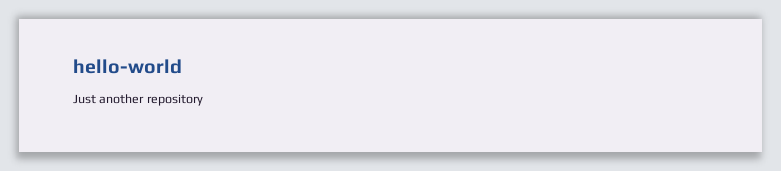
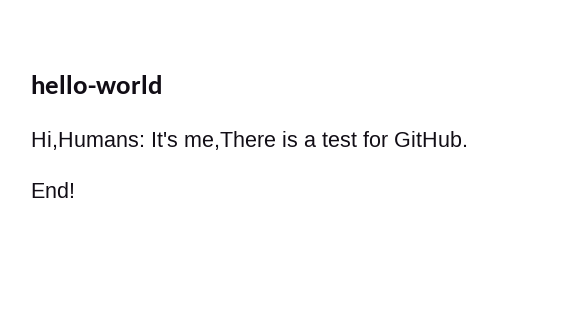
[73,94,203,106] Just another repository -> [31,131,468,150] [31,182,75,198] Hi,Humans: It's me,There is a test for GitHub. // End!

